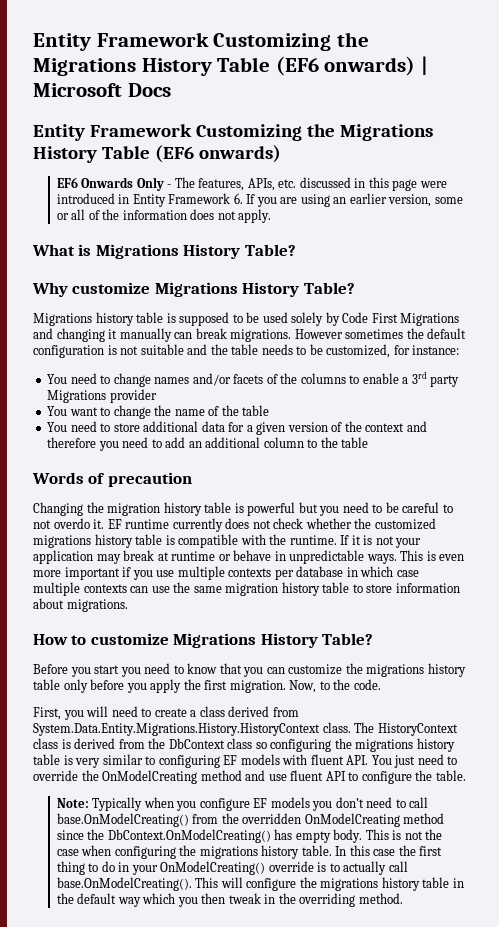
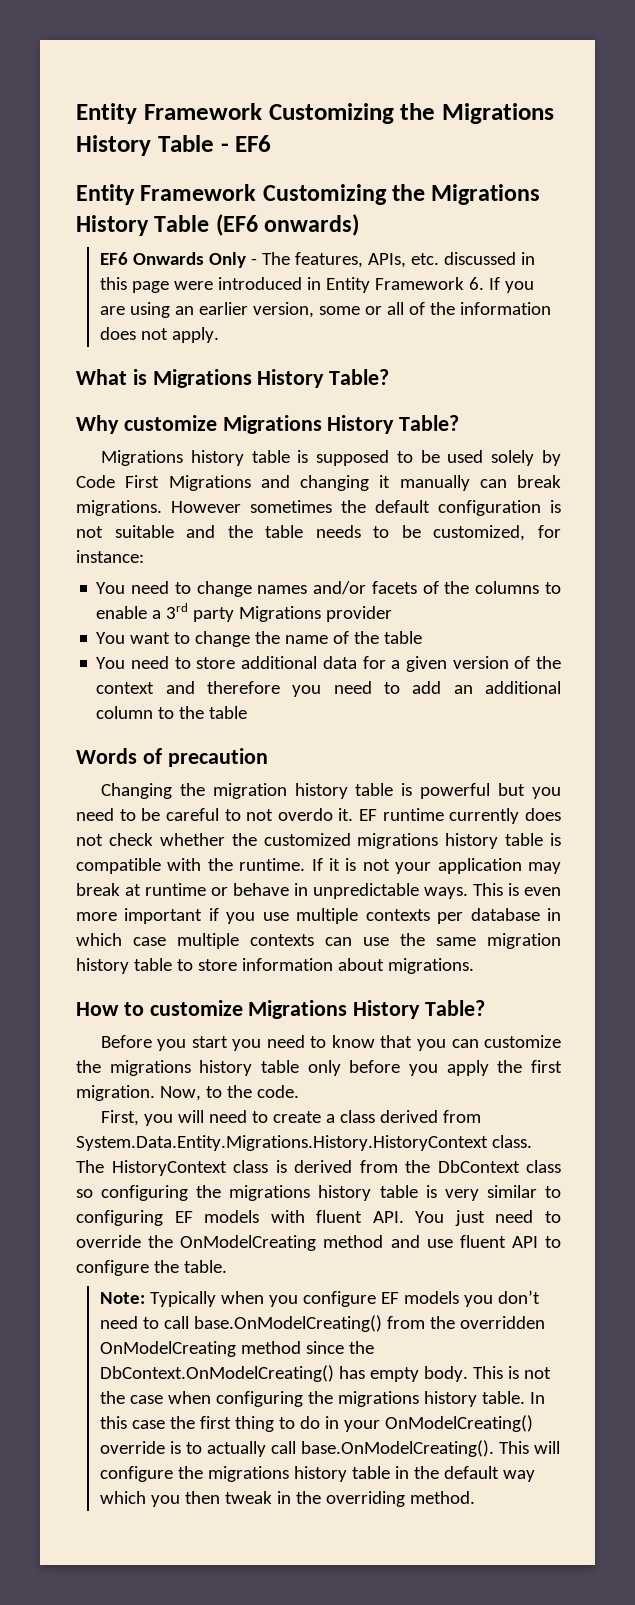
[33,32,369,51] [33,56,428,76] [33,83,171,97] Entity Framework Customizing the Migrations History Table (EF6 onwards) | Microsoft Docs -> [76,103,554,124] [76,135,272,156] Entity Framework Customizing the Migrations History Table - EF6

